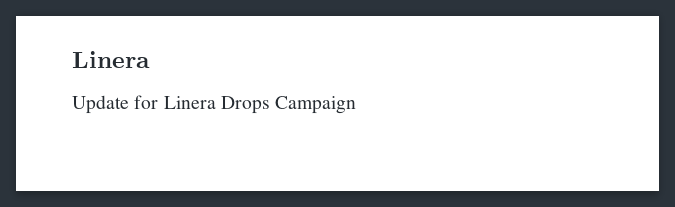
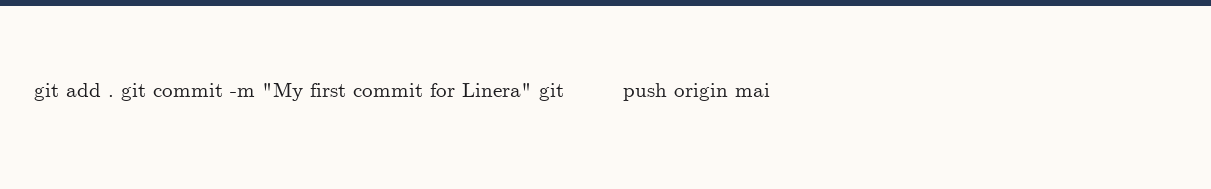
[72,51,150,68] [72,95,357,114] Linera // Update for Linera Drops Campaign -> [34,82,770,101] git add . git commit -m "My first commit for Linera" git push origin mai

